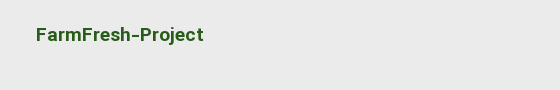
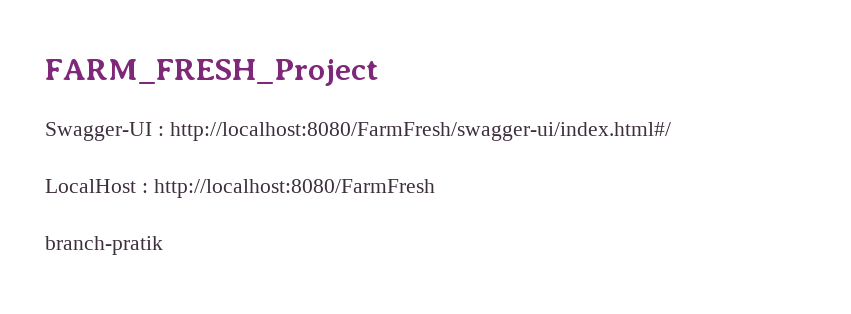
[36,27,204,45] FarmFresh-Project -> [45,59,379,86] [45,122,671,141] [45,179,435,198] [45,236,163,255] FARM_FRESH_Project // Swagger-UI : http://localhost:8080/FarmFresh/swagger-ui/index.html#/ // LocalHost : http://localhost:8080/FarmFresh // branch-pratik

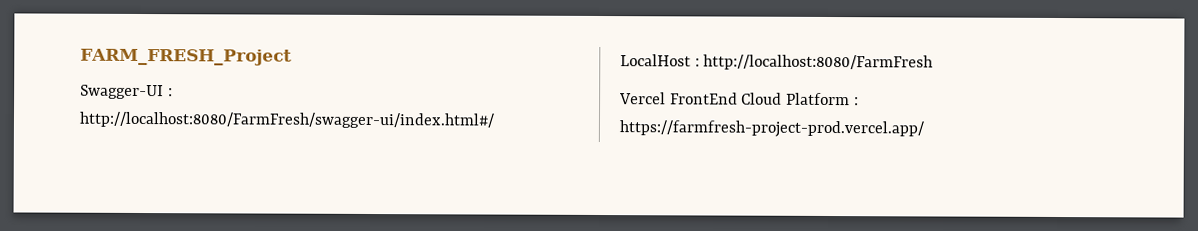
[45,236,163,255] branch-pratik -> [619,92,859,106] [619,120,924,138] Vercel FrontEnd Cloud Platform : https://farmfresh-project-prod.vercel.app/

